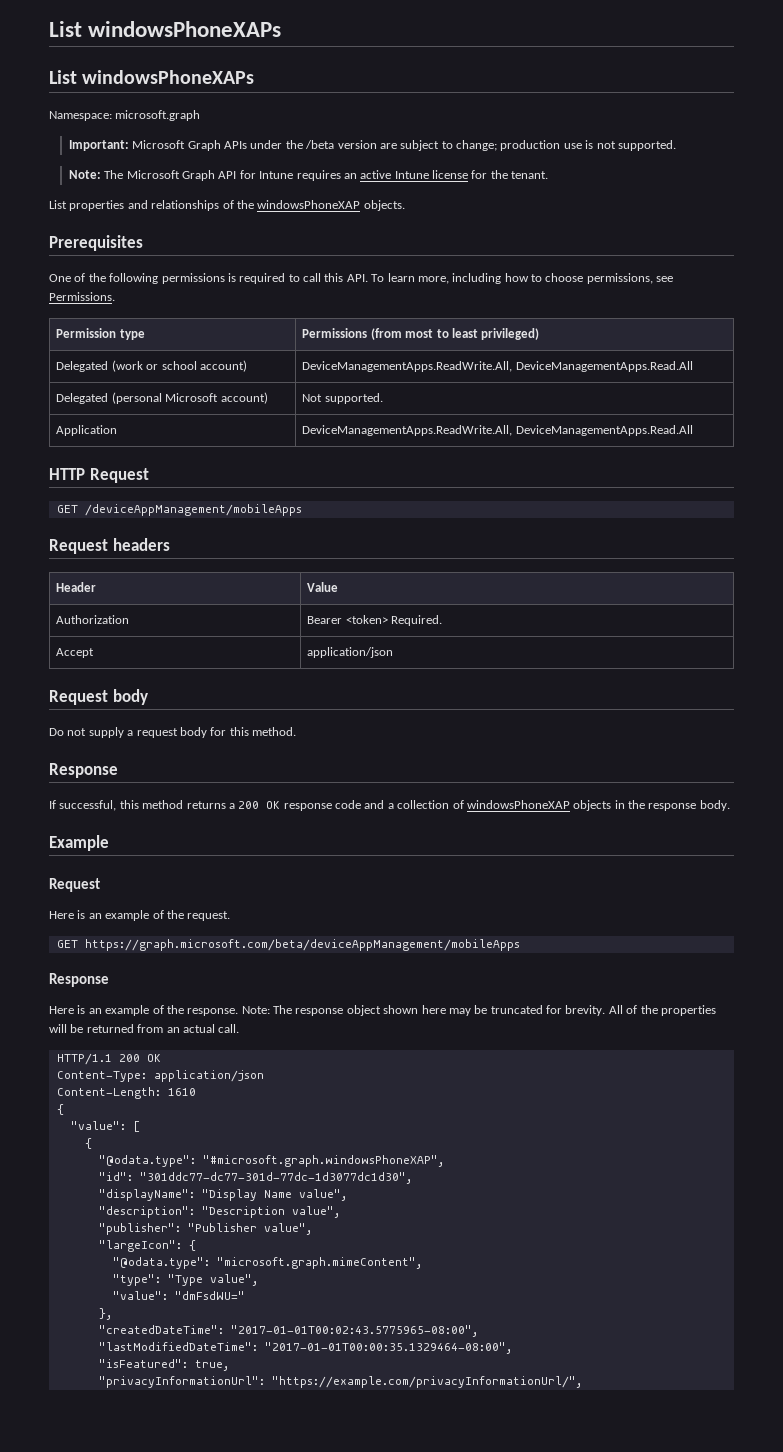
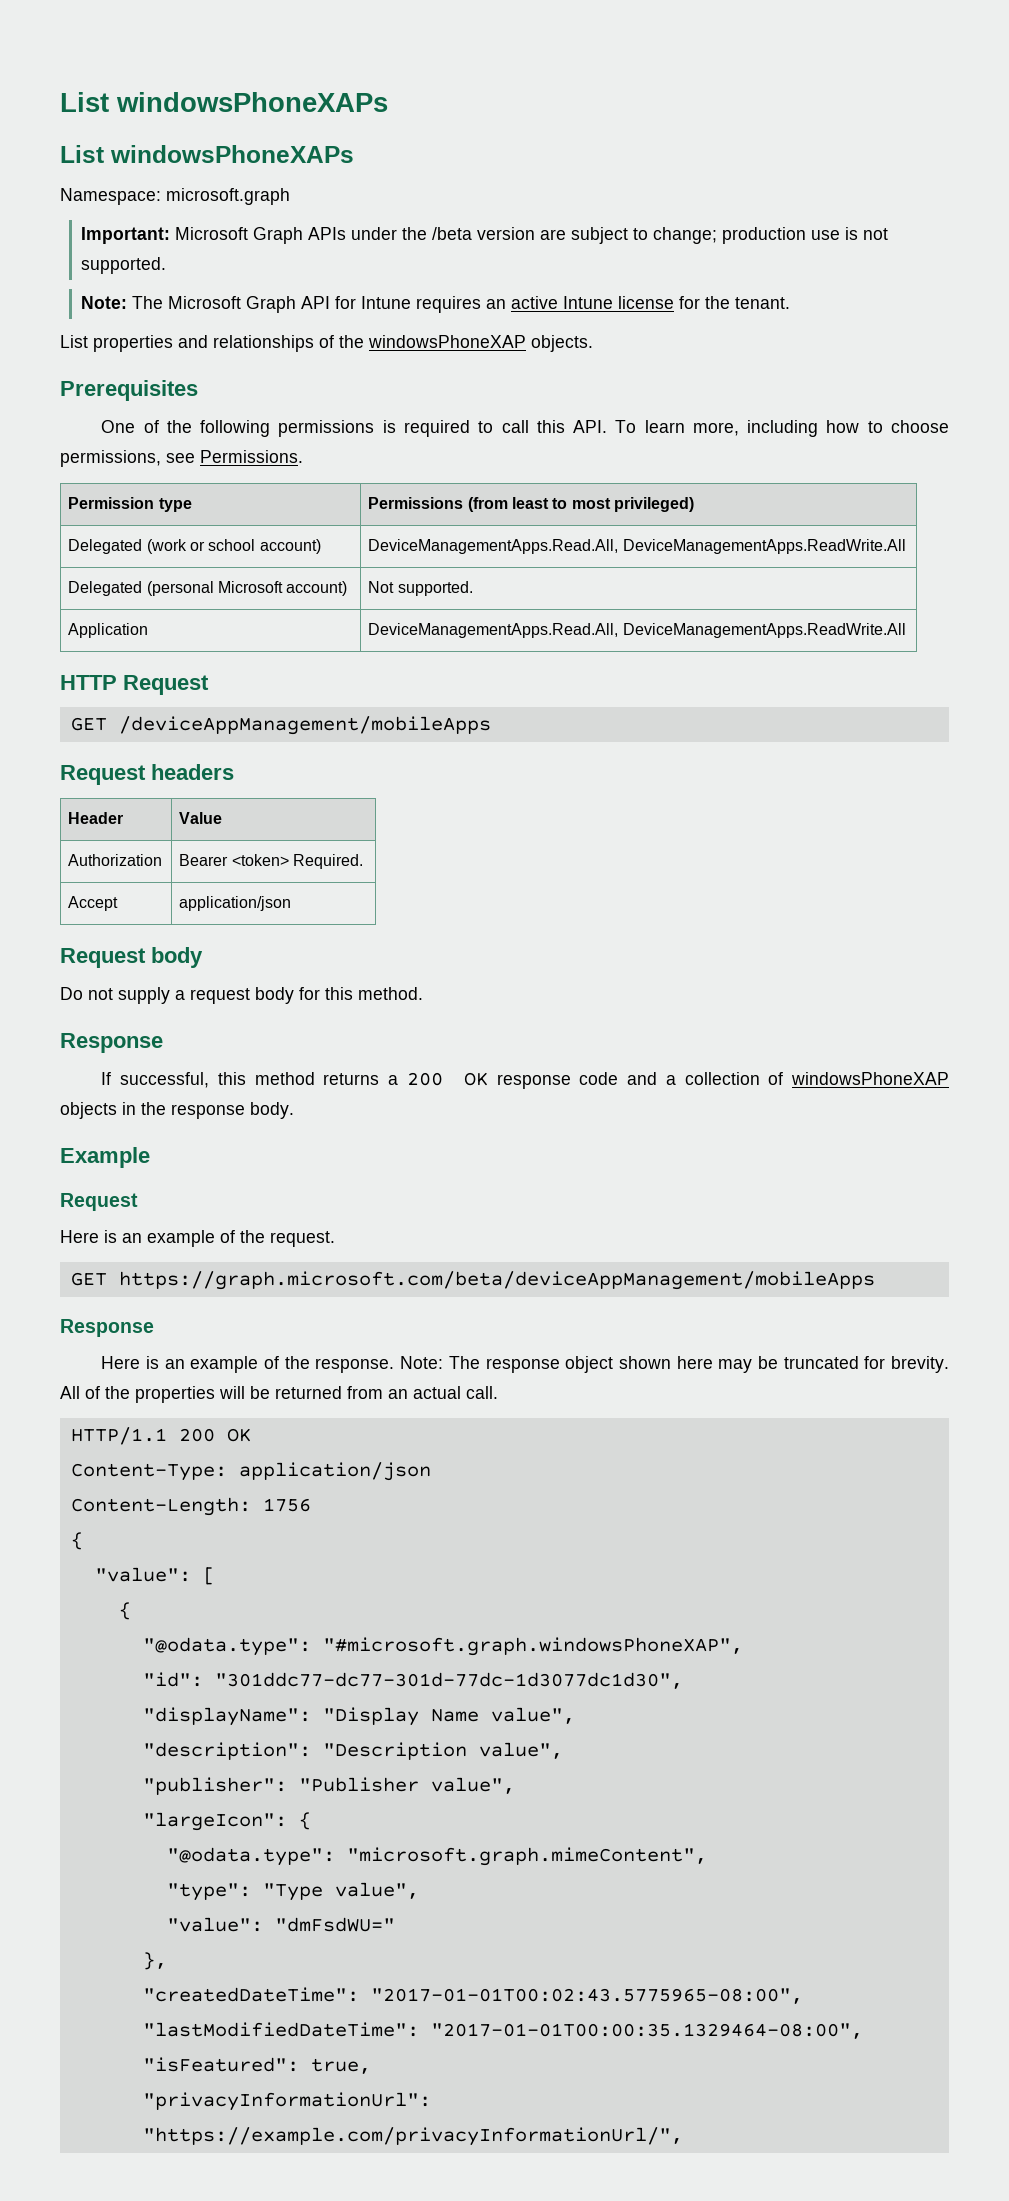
[405,328,478,338] most to least -> [511,497,611,509] least to most
[302,361,693,372] DeviceManagementApps.ReadWrite.All, DeviceManagementApps.Read.All -> [368,539,906,554] DeviceManagementApps.Read.All, DeviceManagementApps.ReadWrite.All
[302,425,693,436] DeviceManagementApps.ReadWrite.All, DeviceManagementApps.Read.All -> [368,623,906,638] DeviceManagementApps.Read.All, DeviceManagementApps.ReadWrite.All
[167,1088,196,1096] 1610 -> [262,1498,311,1512] 1756

